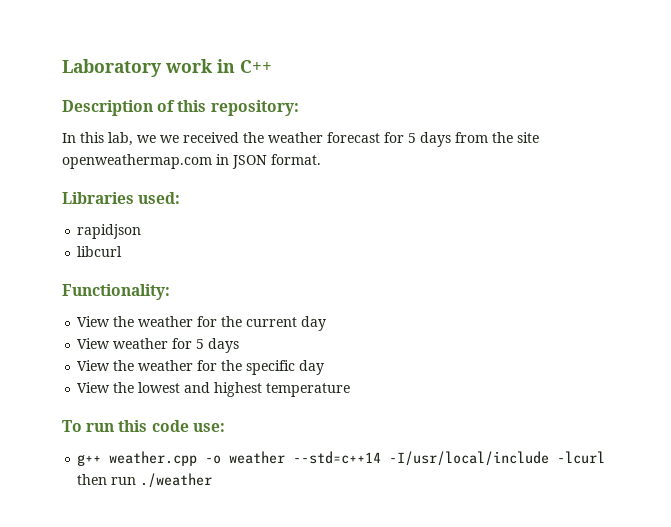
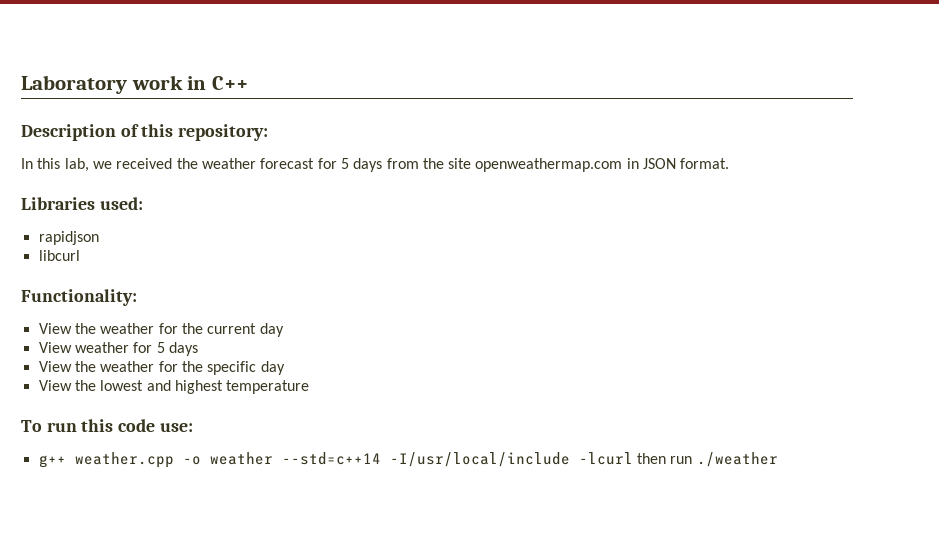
[160,135,179,143] we -> (112, 165) none

